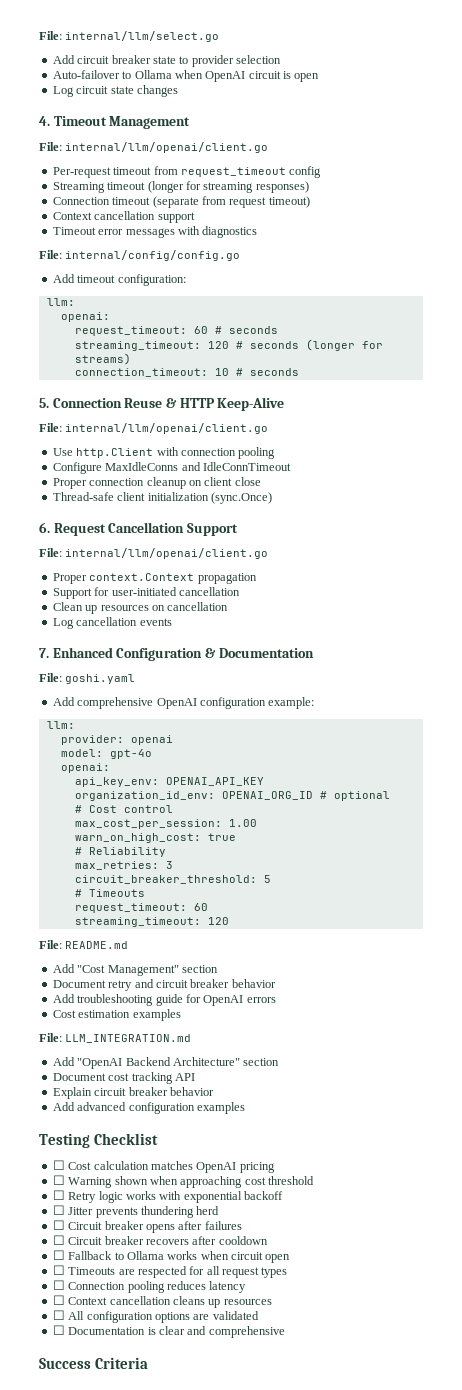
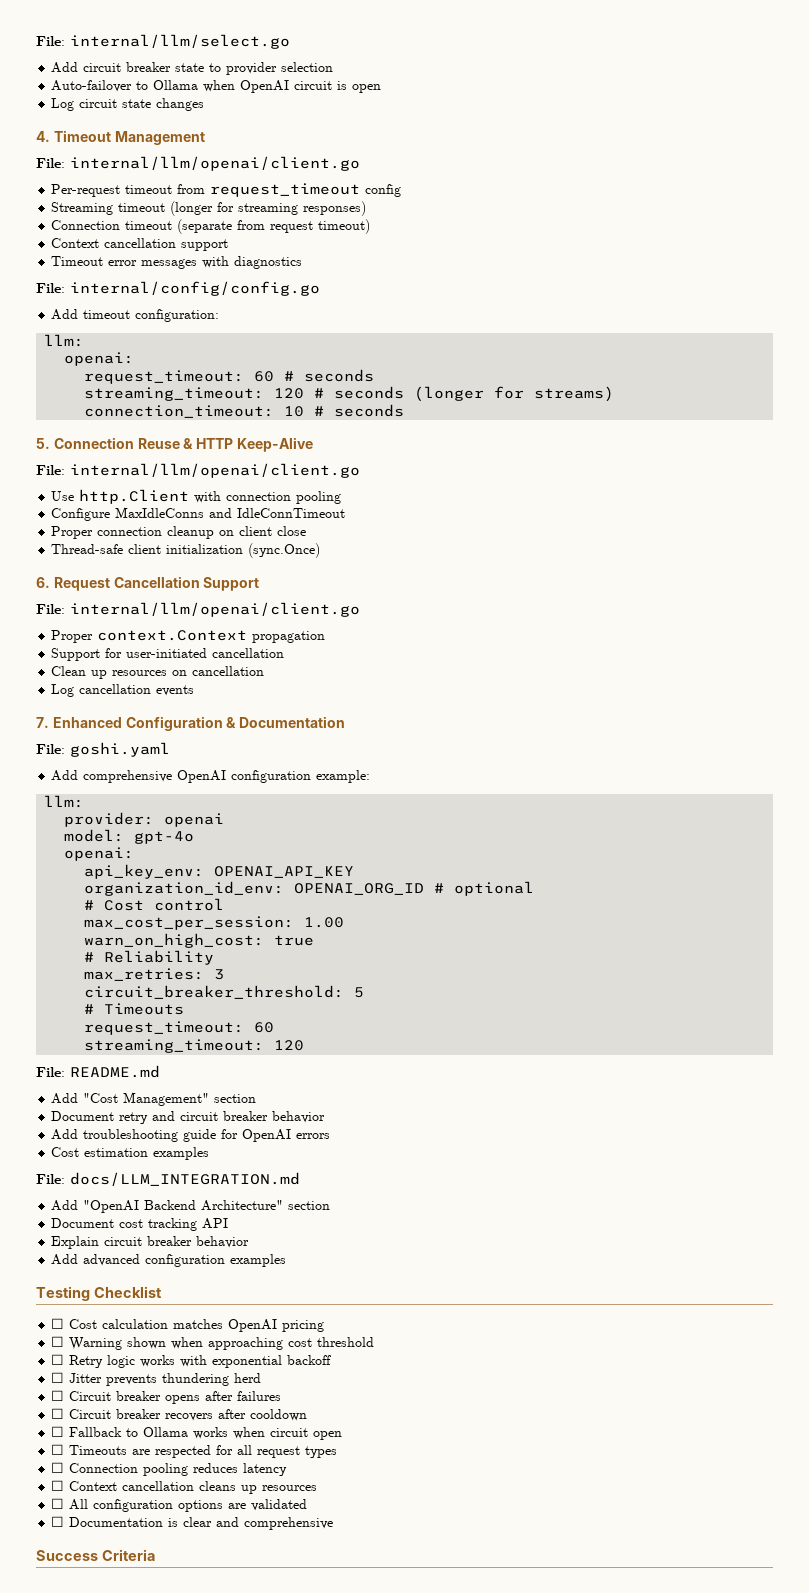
[65,1034,192,1043] LLM_INTEGRATION.md -> [70,1172,300,1186] docs/LLM_INTEGRATION.md

